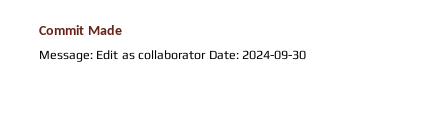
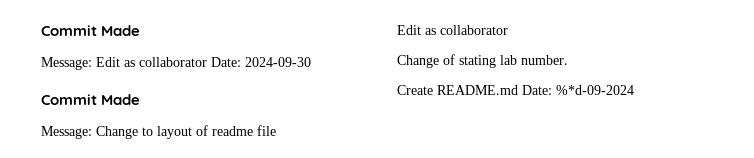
(306, 55) none -> [41,94,141,105] [41,125,276,139] [397,25,508,35] [397,54,568,68] [397,85,634,95] // Commit Made // Message: Change to layout of readme file // Edit as collaborator // Change of stating lab number. // Create README.md Date: %*d-09-2024

